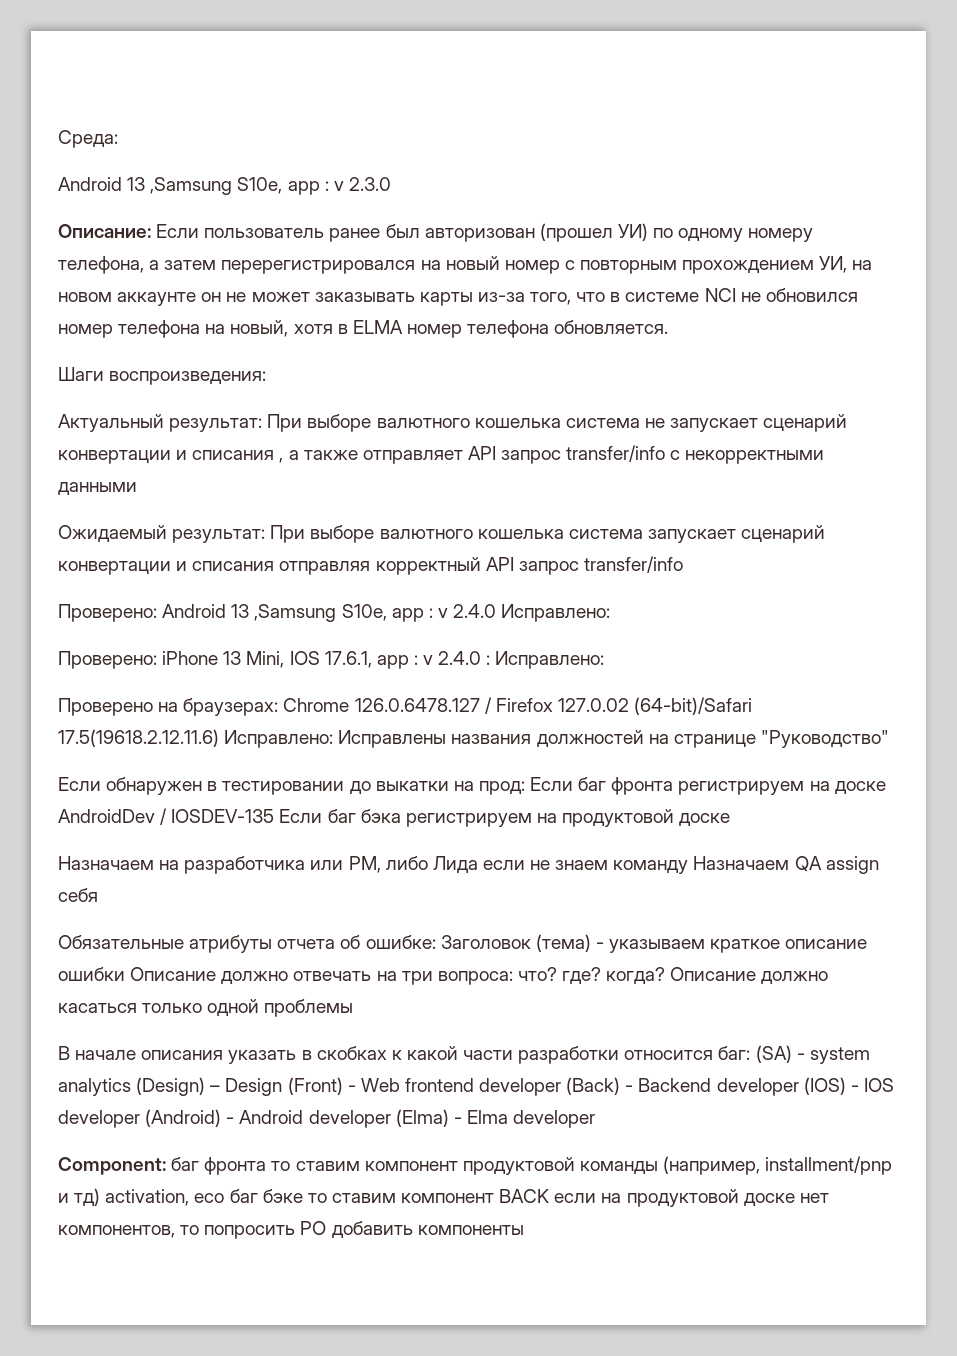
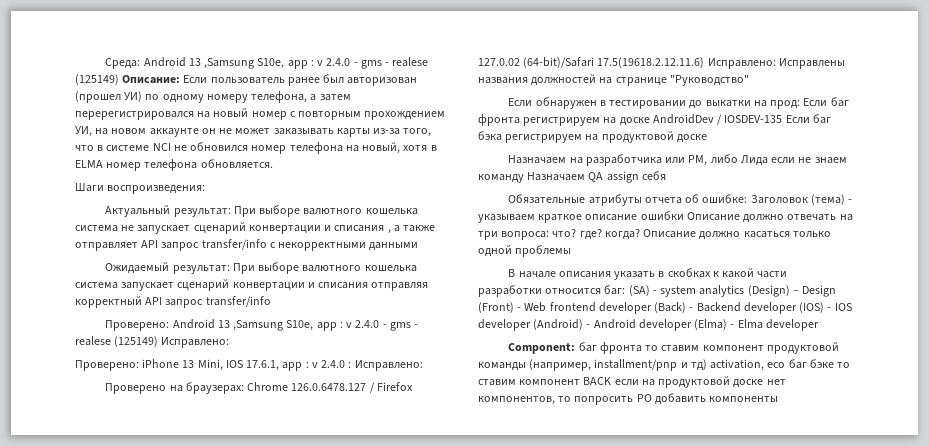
[58,177,391,195] // Аndroid 13 ,Samsung S10e, app : v 2.3.0 // -> [143,57,429,69] [75,74,119,85] Аndroid 13 ,Samsung S10e, app : v 2.4.0 - gms - realese (125149)
(497, 611) none -> [382,322,418,331] [75,336,159,347] - gms - realese (125149)

